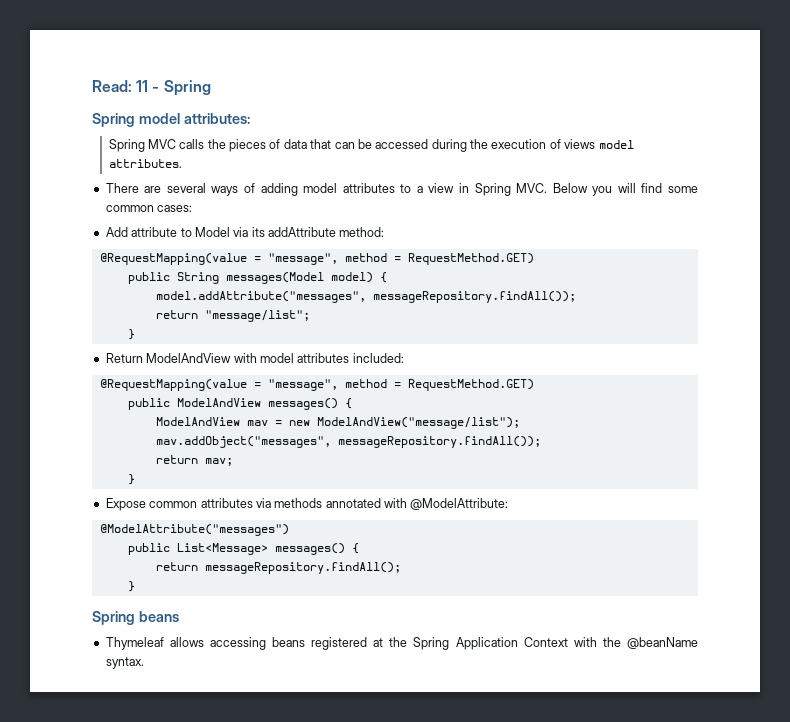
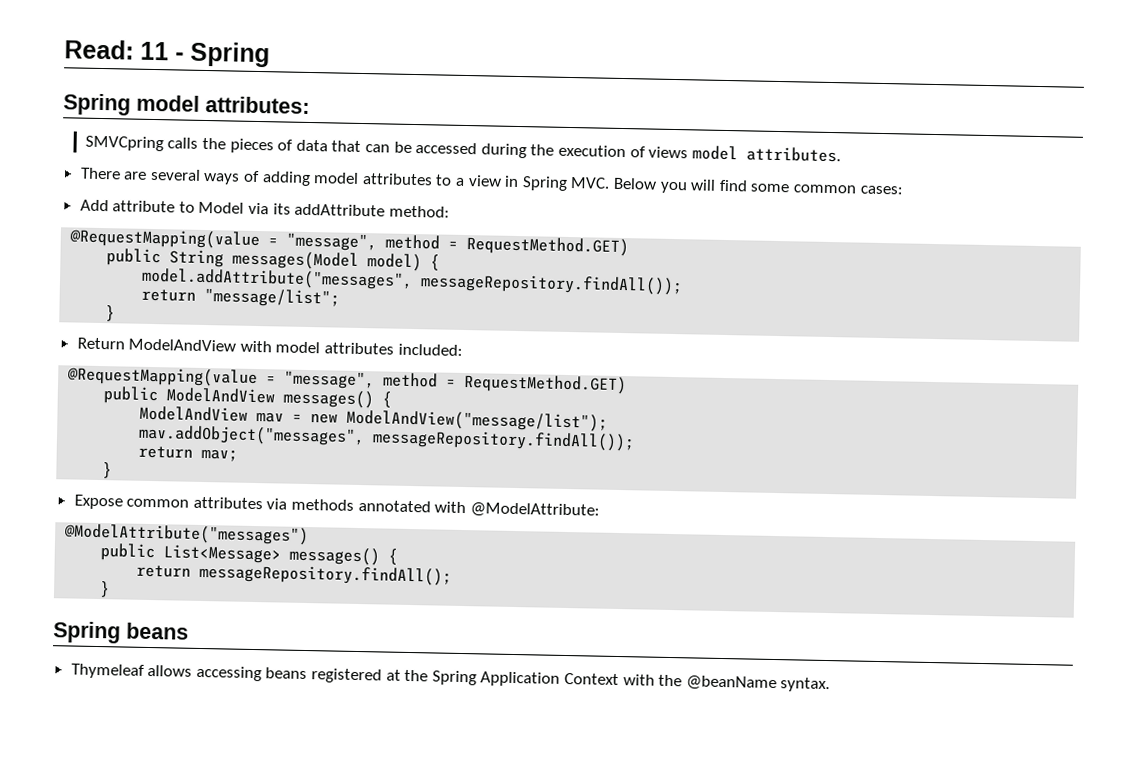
[108,139,176,152] Spring MVC -> [84,135,164,152] SMVCpring

